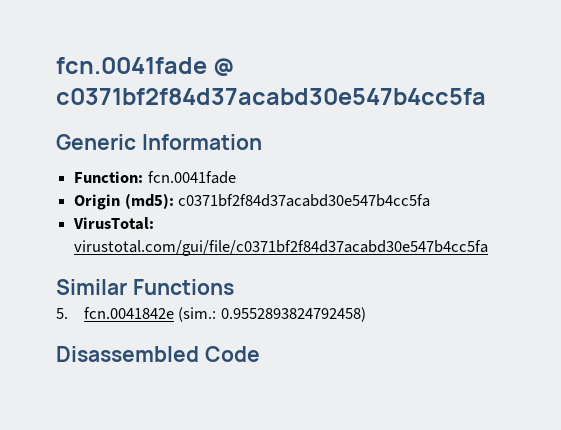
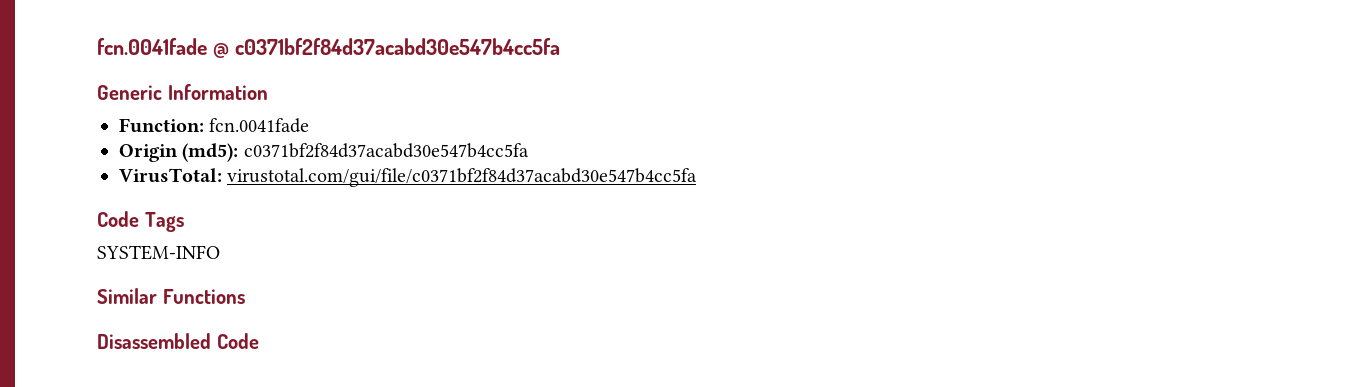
(489, 248) none -> [97,211,184,232] [97,245,220,260] // Code Tags // SYSTEM-INFO
[56,307,366,322] // 5. fcn.0041842e (sim.: 0.9552893824792458) -> (245, 296) none

